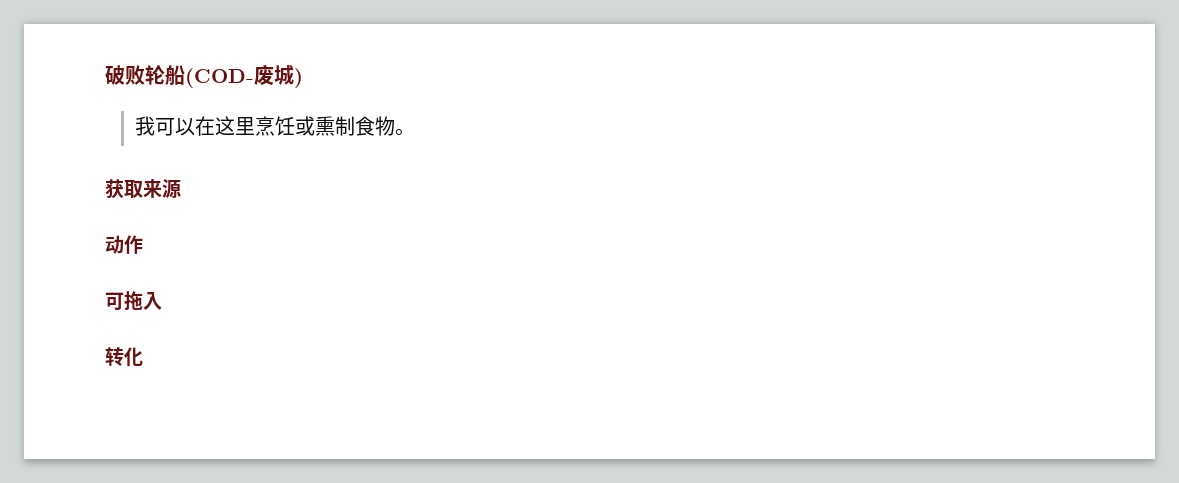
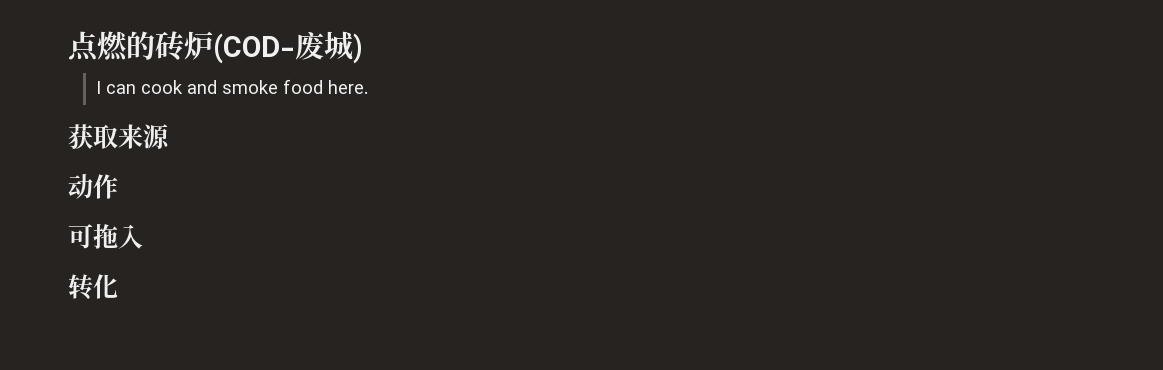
[105,65,185,85] 破败轮船 -> [68,31,213,62] 点燃的砖炉
[134,116,415,136] 我可以在这里烹饪或熏制食物。 -> [95,79,368,94] I can cook and smoke food here.

